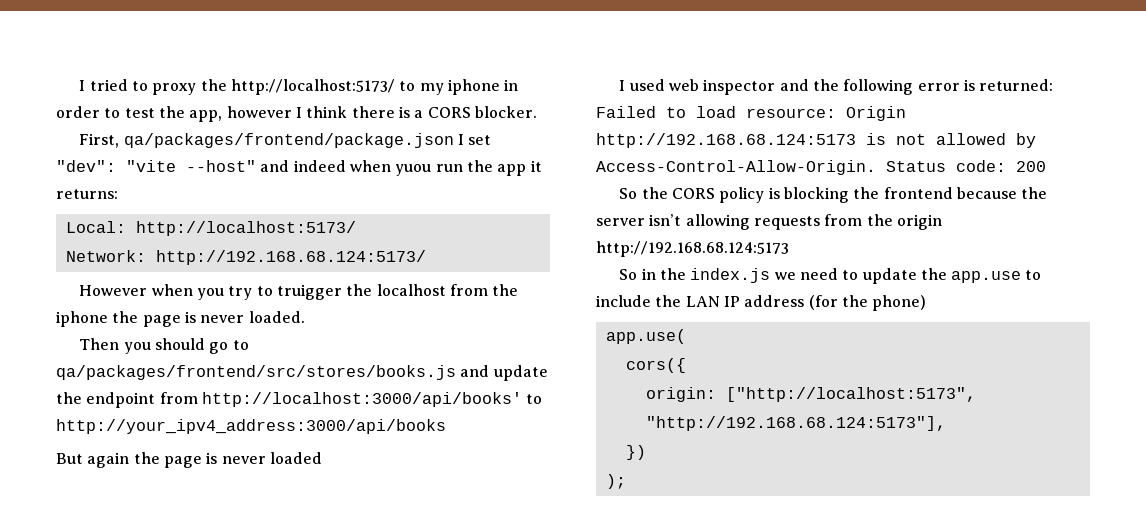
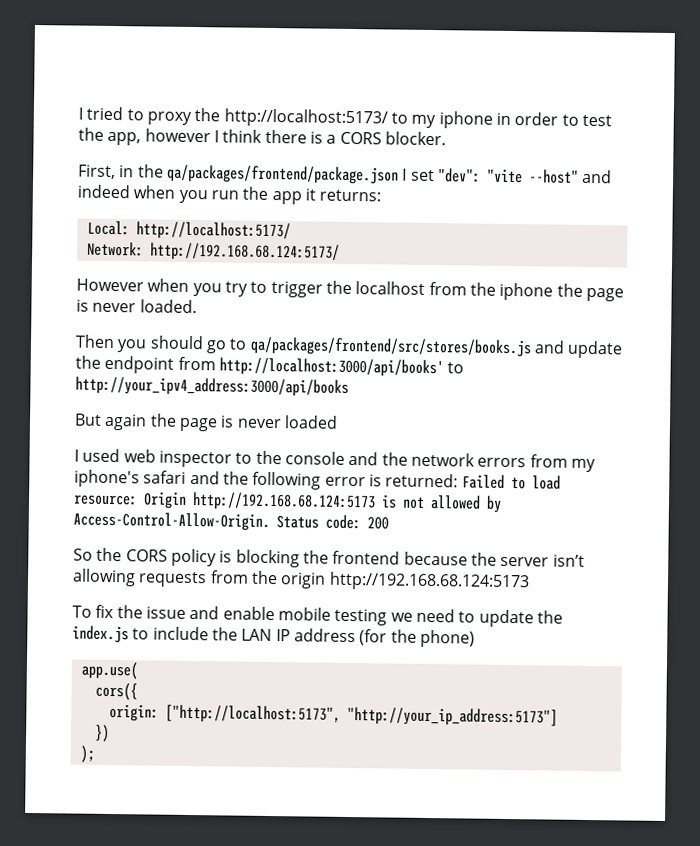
(120, 140) none -> [119,164,164,178] in the
[395,164,432,176] yuou -> [178,189,208,204] you
[276,284,342,300] truigger -> [270,280,323,298] trigger
(776, 87) none -> [235,450,596,473] [74,469,187,488] to the console and the network errors from my iphone's safari
[619,268,771,283] So in the index.js -> [72,604,388,626] To fix the issue and enable mobile testing
[951,271,1022,283] app.use -> [72,625,129,644] index.js
[645,416,946,431] "http://192.168.68.124:5173"], -> [346,706,558,727] "http://your_ip_address:5173"]

